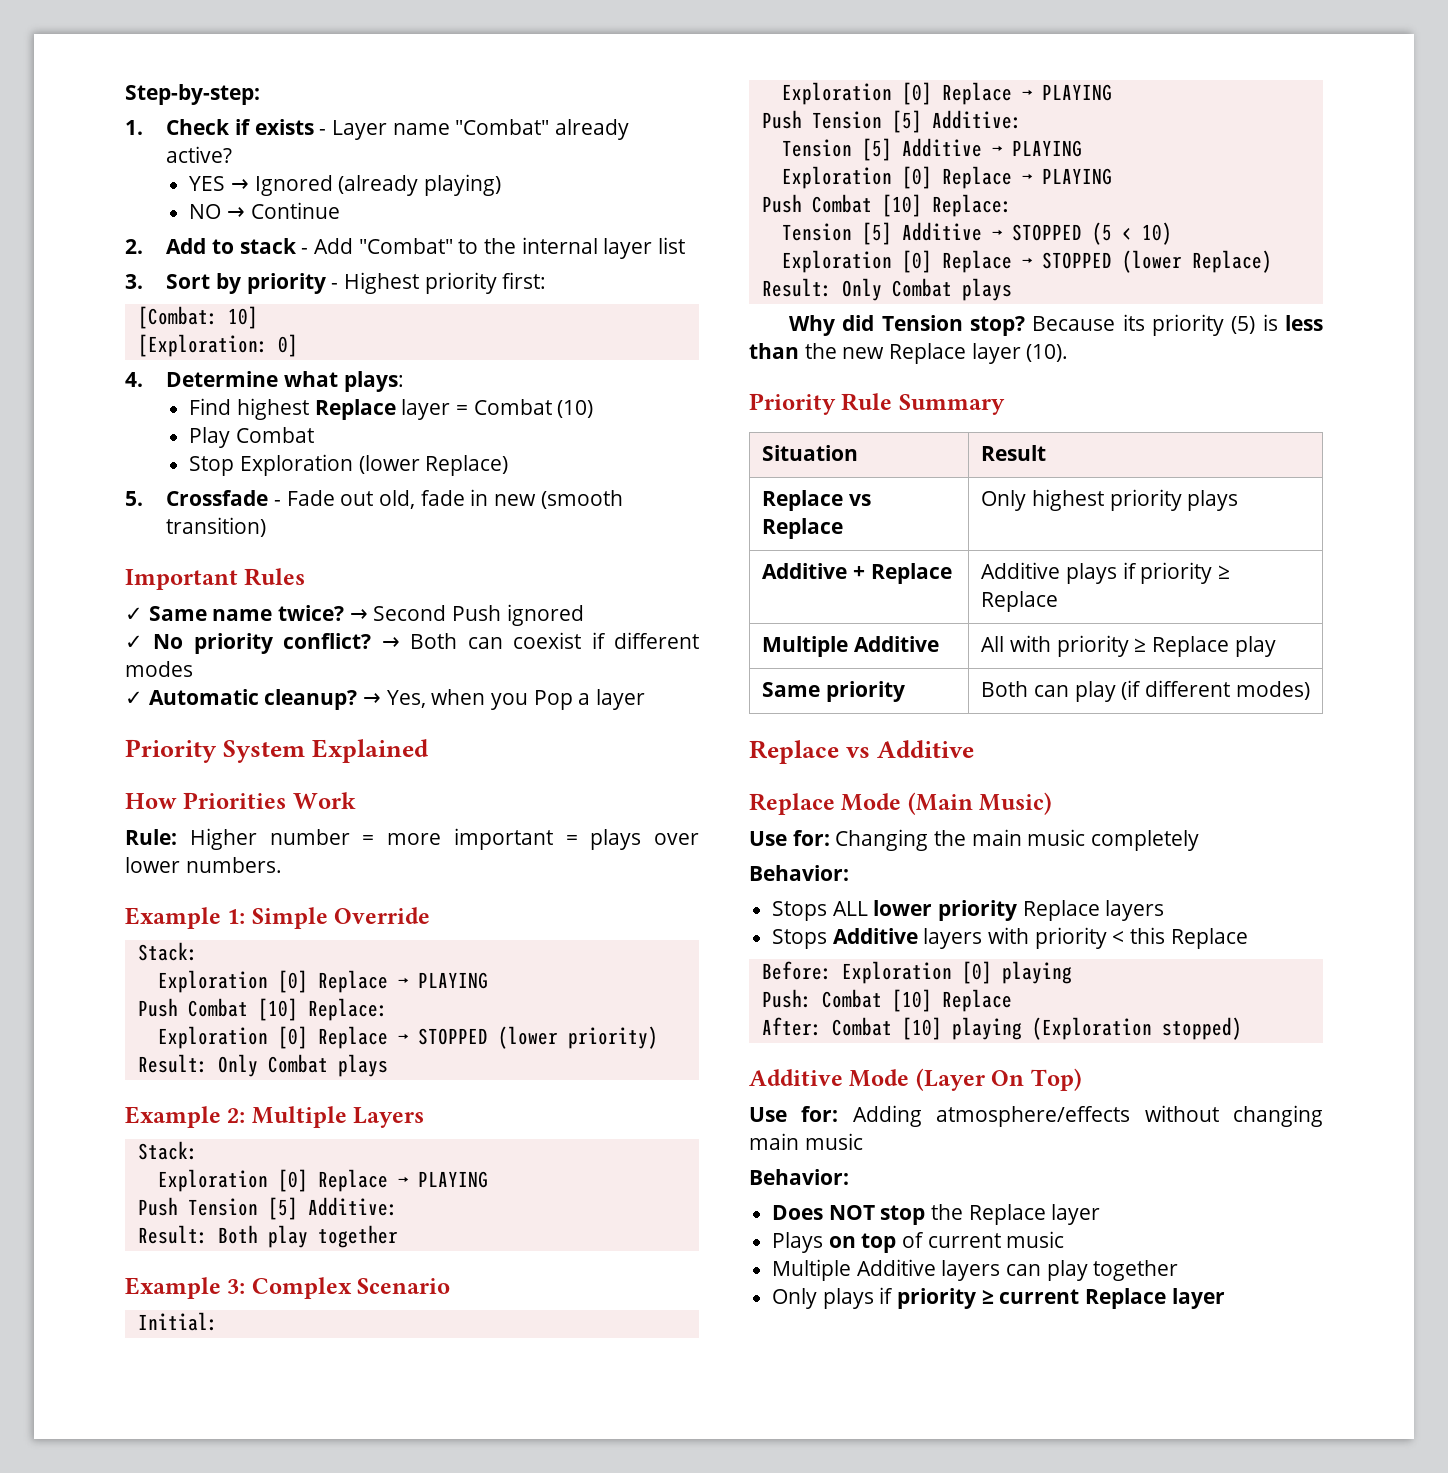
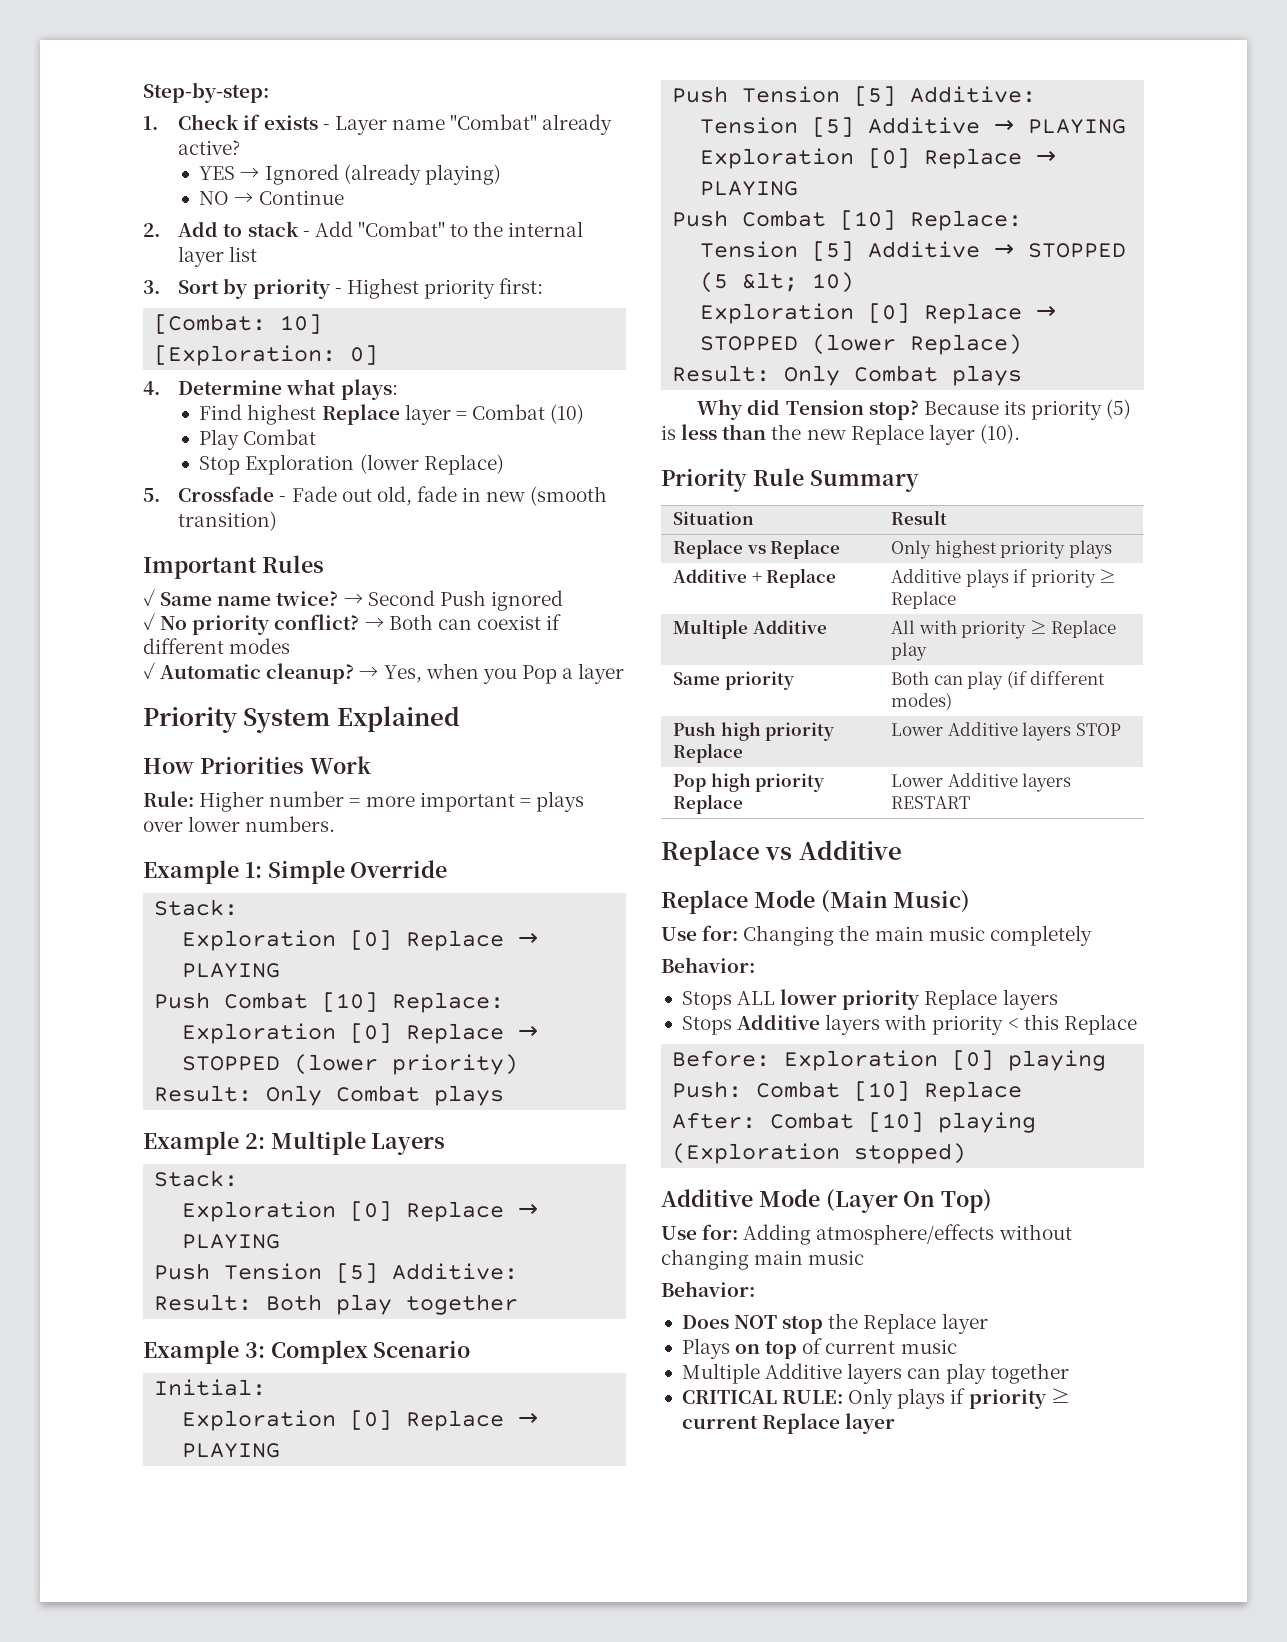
[1121,227,1132,240] < -> [742,272,799,292] &lt;
(1310, 690) none -> [672,722,835,741] [672,743,743,763] [890,722,1121,741] [672,773,825,792] [672,794,743,814] [890,773,1072,792] [890,796,970,809] // Push high priority Replace | Lower Additive layers STOP // Pop high priority Replace | Lower Additive layers RESTART
(1179, 1270) none -> [681,1390,844,1404] CRITICAL RULE:

